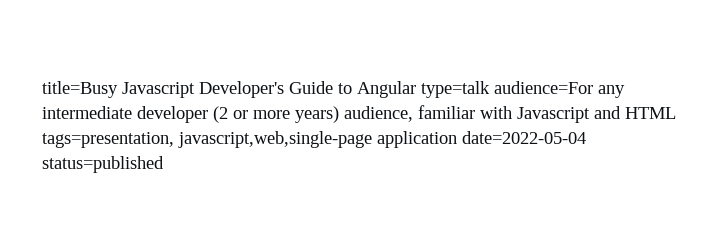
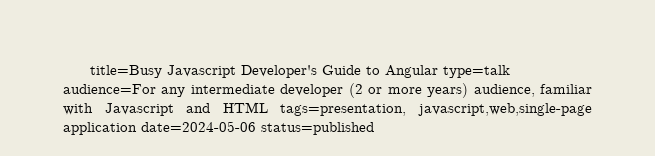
[462,131,586,144] date=2022-05-04 -> [141,121,256,132] date=2024-05-06

